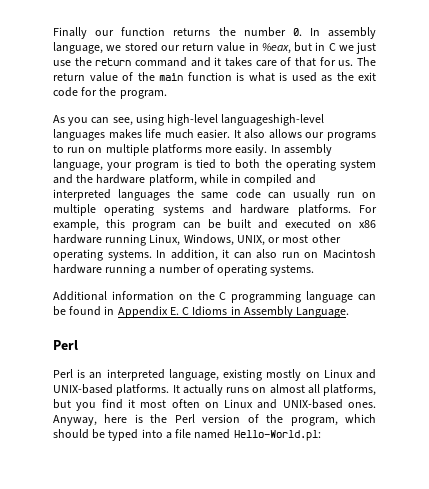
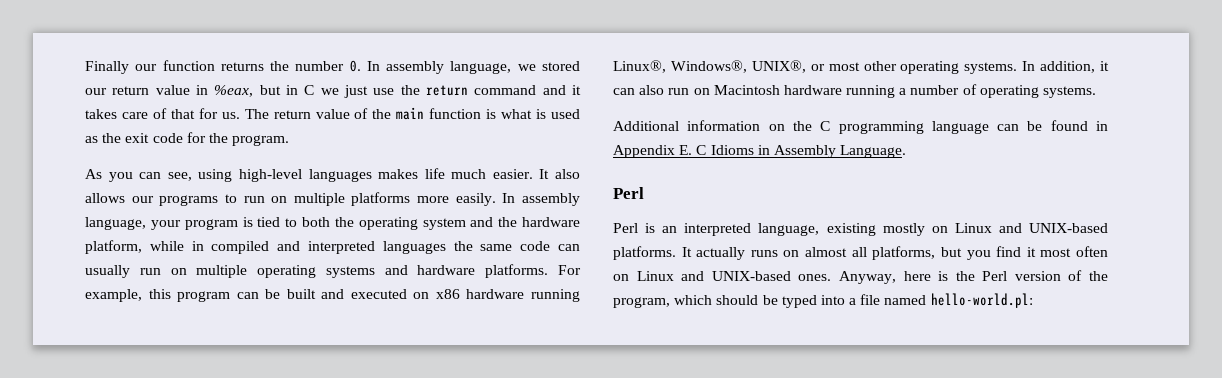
[221,114,325,126] languageshigh-level -> (302, 175) none
[149,234,265,246] Linux, Windows, UNIX, -> [613,60,806,73] Linux®, Windows®, UNIX®,
[233,430,321,441] Hello-World.pl: -> [930,293,1033,308] hello-world.pl:

